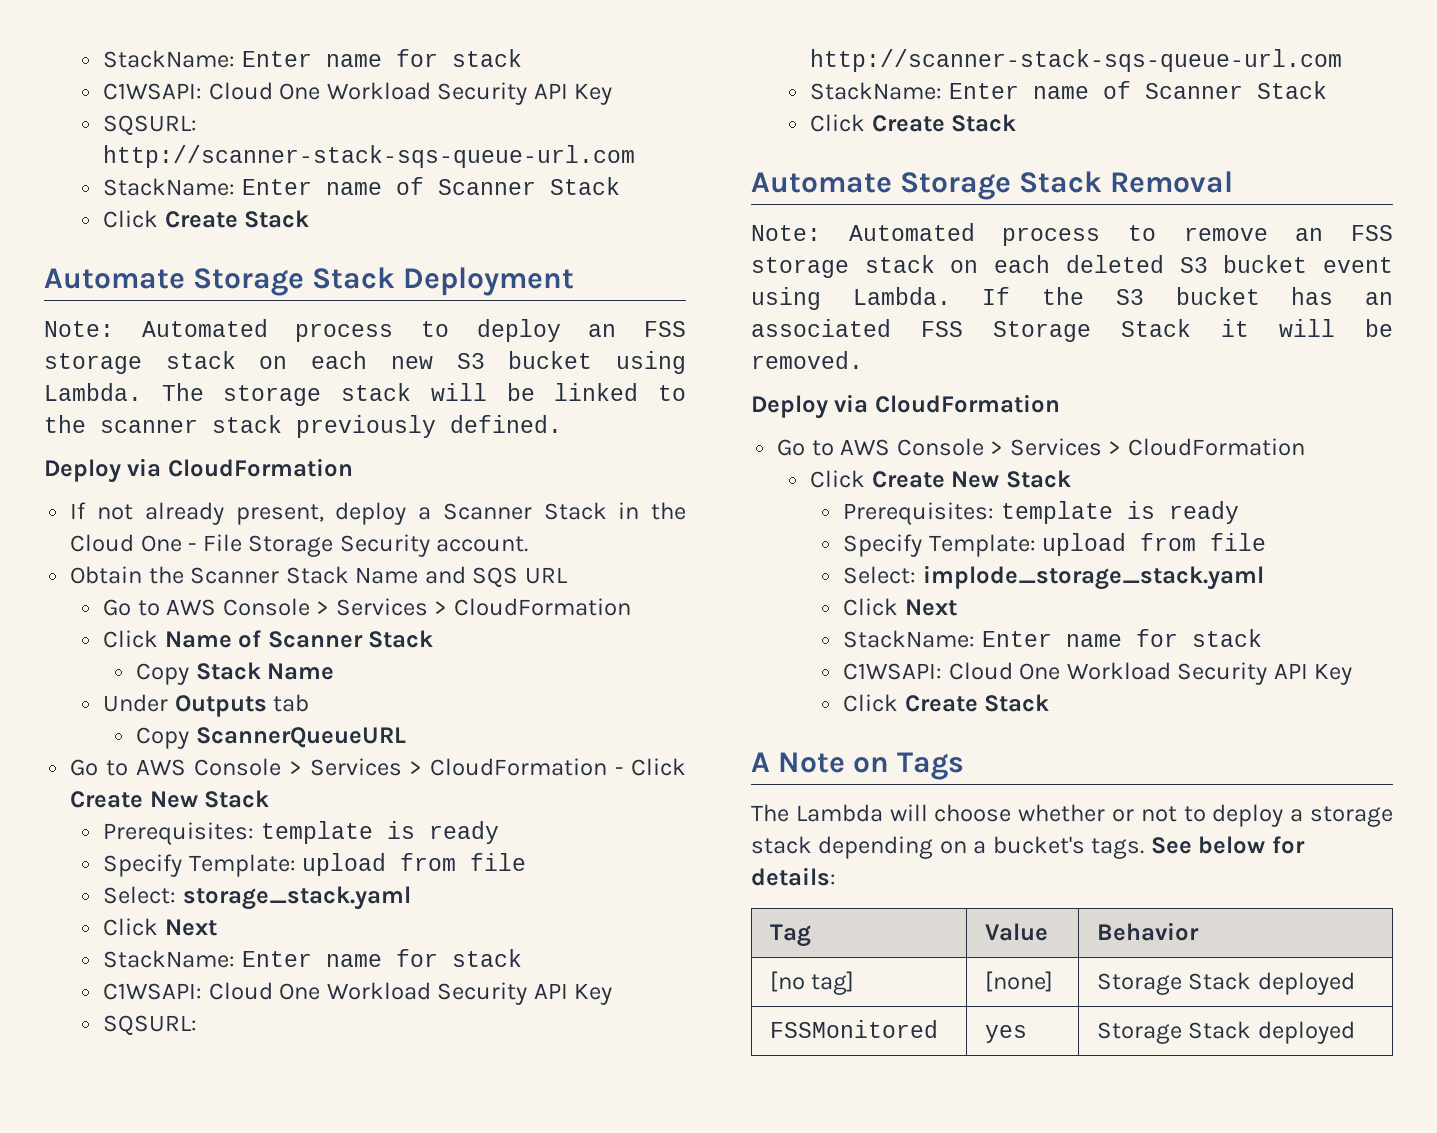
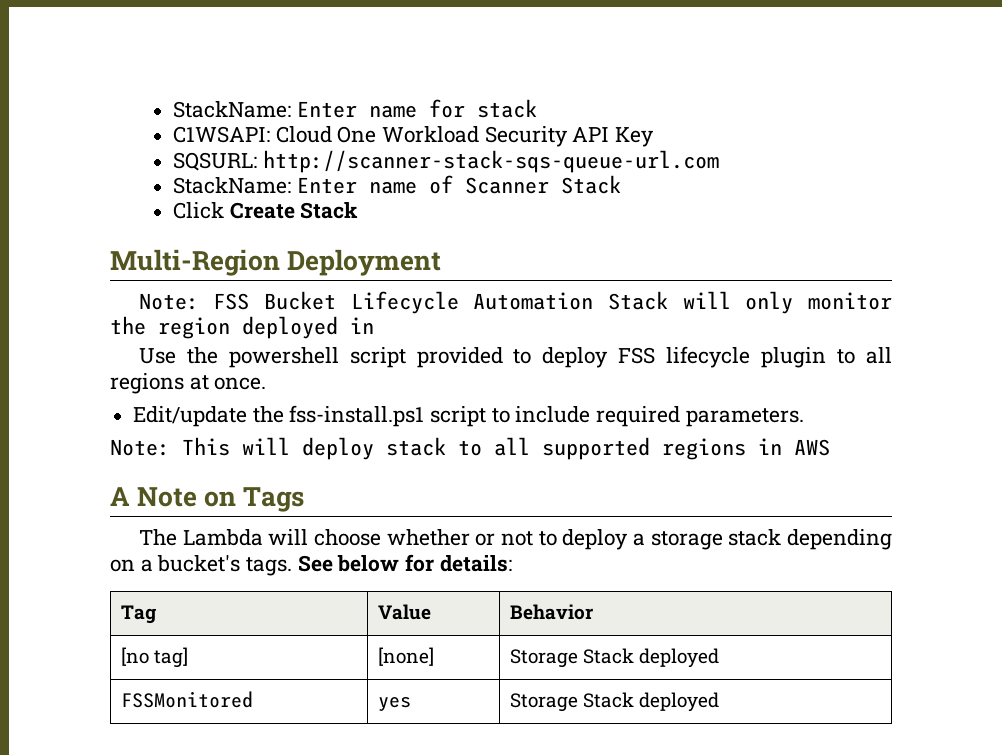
[44,267,396,296] Automate Storage Stack -> [110,249,280,276] Multi-Region
[141,319,686,342] [44,351,686,374] [44,383,686,406] [44,415,562,438] [44,458,353,483] [70,502,687,525] [70,534,529,557] [70,566,567,588] [103,598,631,616] [103,630,434,648] [136,662,335,685] [103,694,310,717] [136,727,406,749] [70,758,686,776] [70,790,270,808] [103,821,499,845] [103,853,527,877] [103,886,411,910] [103,918,217,936] [103,949,522,968] [103,982,613,1005] [103,1015,198,1036] [810,49,1343,72] [810,81,1327,100] [810,114,1017,132] [751,171,1234,200] [751,223,1393,246] [751,255,1393,278] [751,287,1393,310] [751,319,1393,342] [751,351,863,369] [751,394,1060,419] [777,438,1305,456] [810,470,1071,488] [843,501,1239,525] [843,533,1267,557] [843,565,1264,590] [843,598,957,616] [843,629,1262,648] [843,662,1353,685] [843,694,1050,712] Automated process to deploy an FSS storage stack on each new S3 bucket using Lambda. The storage stack will be linked to the scanner stack previously defined. // Deploy via CloudFormation // If not already present, deploy a Scanner Stack in the Cloud One - File Storage Security account. // Obtain the Scanner Stack Name and SQS URL // Go to AWS Console > Services > CloudFormation // Click Name of Scanner Stack // Copy Stack Name // Under Outputs tab // Copy ScannerQueueURL // Go to AWS Console > Services > CloudFormation - Click Create New Stack // Prerequisites: template is ready // Specify Template: upload from file // Select: storage_stack.yaml // Click Next // StackName: Enter name for stack // C1WSAPI: Cloud One Workload Security API Key // SQSURL: http://scanner-stack-sqs-queue-url.com // StackName: Enter name of Scanner Stack // Click Create Stack // Automate Storage Stack Removal // Note: Automated process to remove an FSS storage stack on each deleted S3 bucket event using Lambda. If the S3 bucket has an associated FSS Storage Stack it will be removed. // Deploy via CloudFormation // Go to AWS Console > Services > CloudFormation // Click Create New Stack // Prerequisites: template is ready // Specify Template: upload from file // Select: implode_storage_stack.yaml // Click Next // StackName: Enter name for stack // C1WSAPI: Cloud One Workload Security API Key // Click Create Stack -> [213,291,892,314] [110,316,374,339] [138,346,892,368] [110,373,267,394] [133,405,804,427] [110,437,830,460] FSS Bucket Lifecycle Automation Stack will only monitor the region deployed in // Use the powershell script provided to deploy FSS lifecycle plugin to all regions at once. // Edit/update the fss-install.ps1 script to include required parameters. // Note: This will deploy stack to all supported regions in AWS

